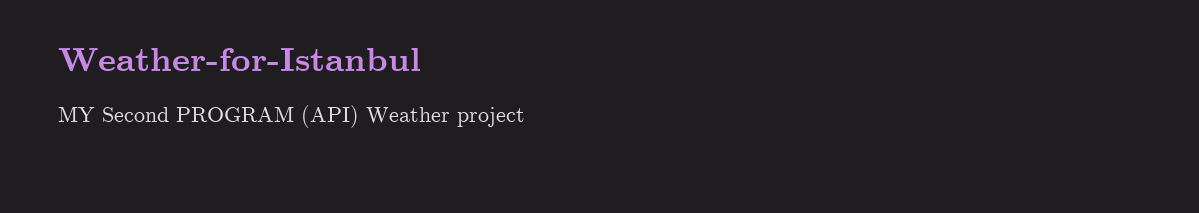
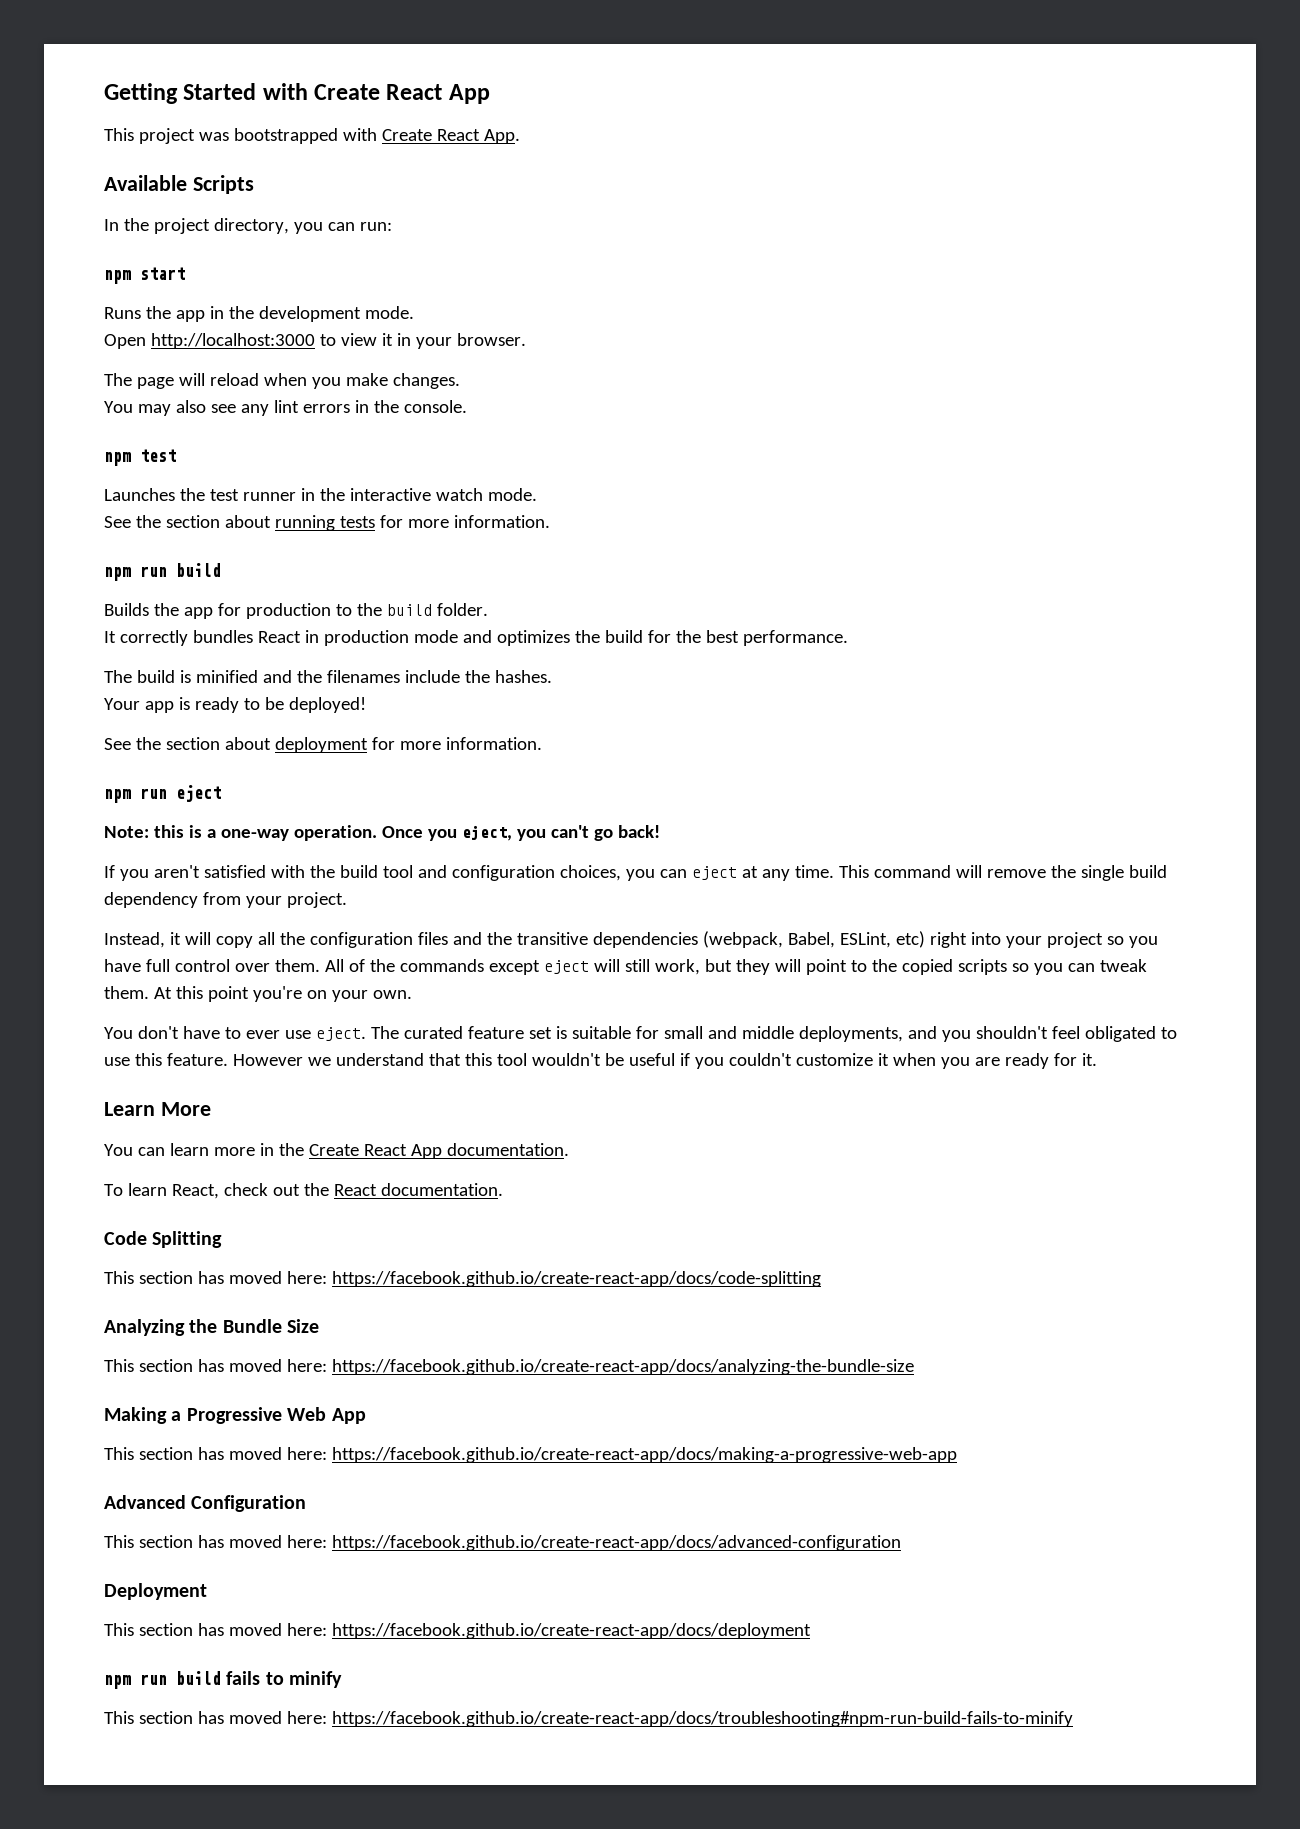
[58,48,421,72] [58,105,525,128] Weather-for-Istanbul // MY Second PROGRAM (API) Weather project -> [104,83,490,104] [104,128,520,144] [104,175,254,194] [104,218,392,234] [104,267,185,284] [104,306,414,322] [104,333,526,349] [104,373,460,389] [104,400,467,416] [104,449,176,466] [104,488,537,501] [104,515,550,531] [104,563,221,581] [104,603,488,619] [104,630,848,646] [104,670,552,683] [104,697,366,713] [104,737,542,753] [104,785,221,803] [104,825,660,841] [104,865,1167,881] [104,892,347,908] [104,931,1158,948] [104,959,1147,975] [104,986,412,1002] [104,1026,1177,1042] [104,1053,1097,1069] [104,1102,211,1116] [104,1143,569,1159] [104,1183,503,1199] [104,1231,223,1248] [104,1271,821,1287] [104,1319,320,1336] [104,1359,914,1375] [104,1407,366,1424] [104,1447,957,1463] [104,1495,307,1512] [104,1535,901,1551] [104,1583,207,1600] [104,1623,811,1639] [104,1671,343,1689] [104,1711,1073,1727] Getting Started with Create React App // This project was bootstrapped with Create React App. // Available Scripts // In the project directory, you can run: // npm start // Runs the app in the development mode. // Open http://localhost:3000 to view it in your browser. // The page will reload when you make changes. // You may also see any lint errors in the console. // npm test // Launches the test runner in the interactive watch mode. // See the section about running tests for more information. // npm run build // Builds the app for production to the build folder. // It correctly bundles React in production mode and optimizes the build for the best performance. // The build is minified and the filenames include the hashes. // Your app is ready to be deployed! // See the section about deployment for more information. // npm run eject // Note: this is a one-way operation. Once you eject, you can't go back! // If you aren't satisfied with the build tool and configuration choices, you can eject at any time. This command will remove the single build dependency from your project. // Instead, it will copy all the configuration files and the transitive dependencies (webpack, Babel, ESLint, etc) right into your project so you have full control over them. All of the commands except eject will still work, but they will point to the copied scripts so you can tweak them. At this point you're on your own. // You don't have to ever use eject. The curated feature set is suitable for small and middle deployments, and you shouldn't feel obligated to use this feature. However we understand that this tool wouldn't be useful if you couldn't customize it when you are ready for it. // Learn More // You can learn more in the Create React App documentation. // To learn React, check out the React documentation. // Code Splitting // This section has moved here: https://facebook.github.io/create-react-app/docs/code-splitting // Analyzing the Bundle Size // This section has moved here: https://facebook.github.io/create-react-app/docs/analyzing-the-bundle-size // Making a Progressive Web App // This section has moved here: https://facebook.github.io/create-react-app/docs/making-a-progressive-web-app // Advanced Configuration // This section has moved here: https://facebook.github.io/create-react-app/docs/advanced-configuration // Deployment // This section has moved here: https://facebook.github.io/create-react-app/docs/deployment // npm run build fails to minify // This section has moved here: https://facebook.github.io/create-react-app/docs/troubleshooting#npm-run-build-fails-to-minify

